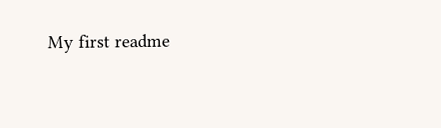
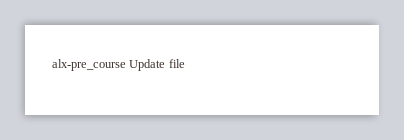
[47,33,170,54] My first readme -> [52,59,185,71] alx-pre_course Update file

